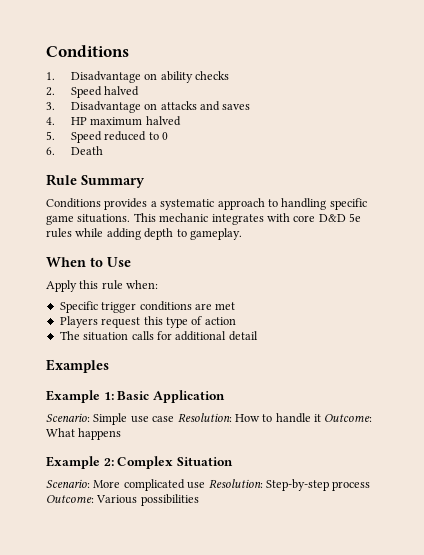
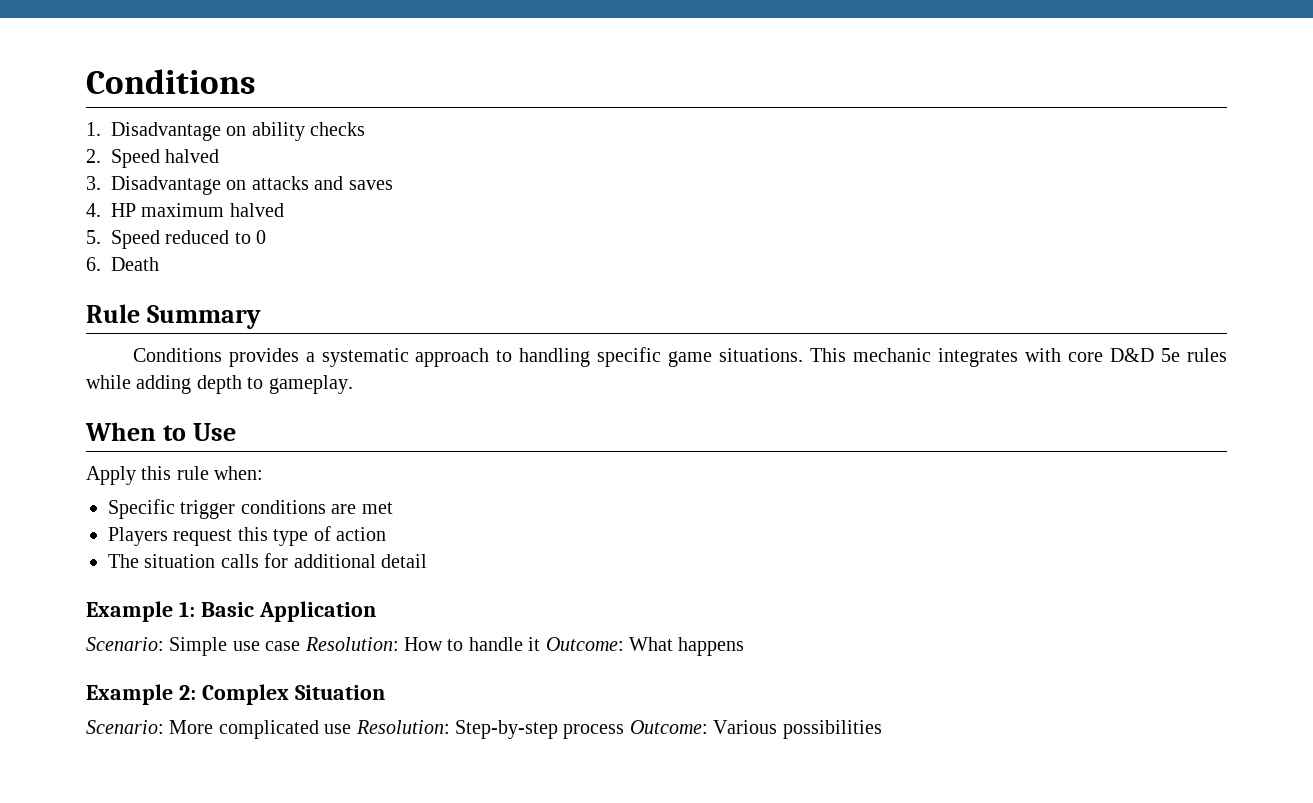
[46,359,109,373] // Examples -> (427, 561) none

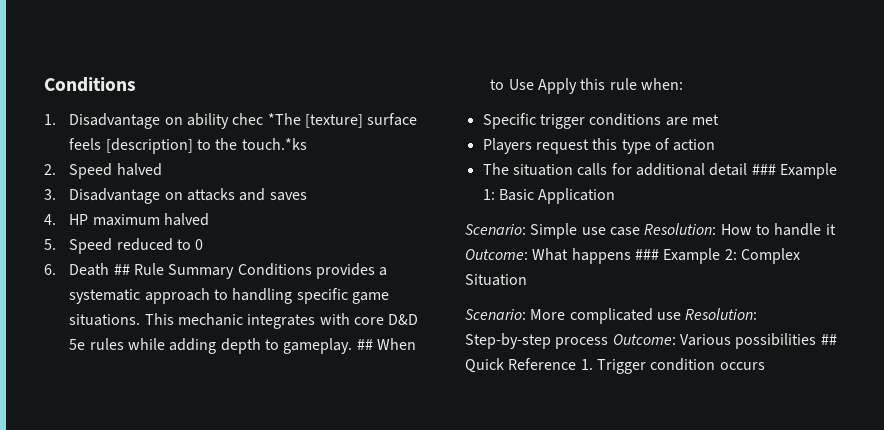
[310,122,366,136] checks -> [232,113,418,128] [69,138,307,154] chec *The [texture] surface feels [description] to the touch.*ks
(159, 264) // -> [113,264,130,275] ##
(261, 317) // -> (235, 271) none
(353, 384) // -> [356,339,373,350] ##
(236, 432) // -> (534, 84) none
(427, 561) // -> [751,164,776,175] ###
(745, 646) // -> [634,249,659,260] ###
(882, 729) none -> [820,334,837,345] [465,358,765,374] ## Quick Reference 1. Trigger condition occurs

